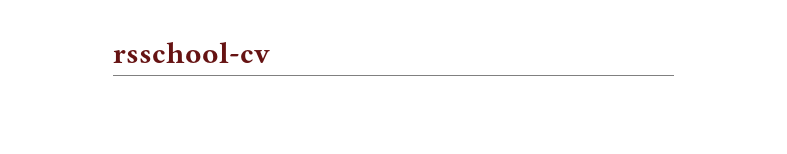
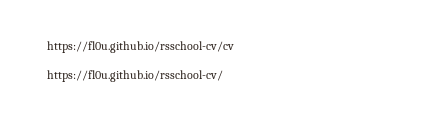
[113,42,270,63] rsschool-cv -> [47,41,234,53] [47,70,223,82] https://fl0u.github.io/rsschool-cv/cv // https://fl0u.github.io/rsschool-cv/

